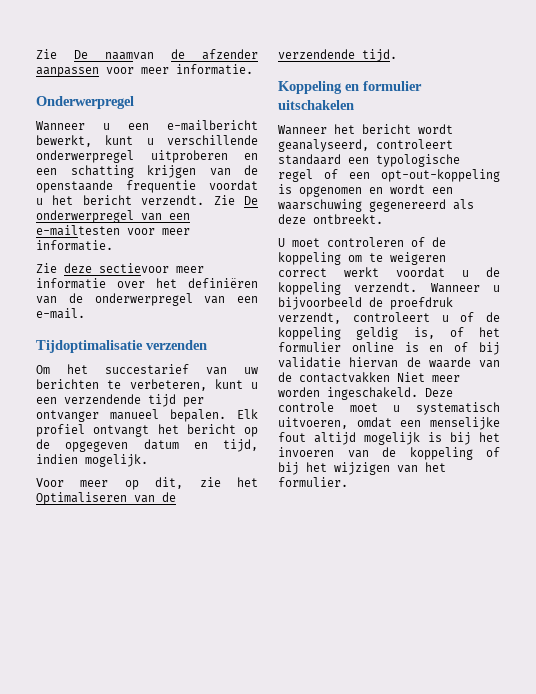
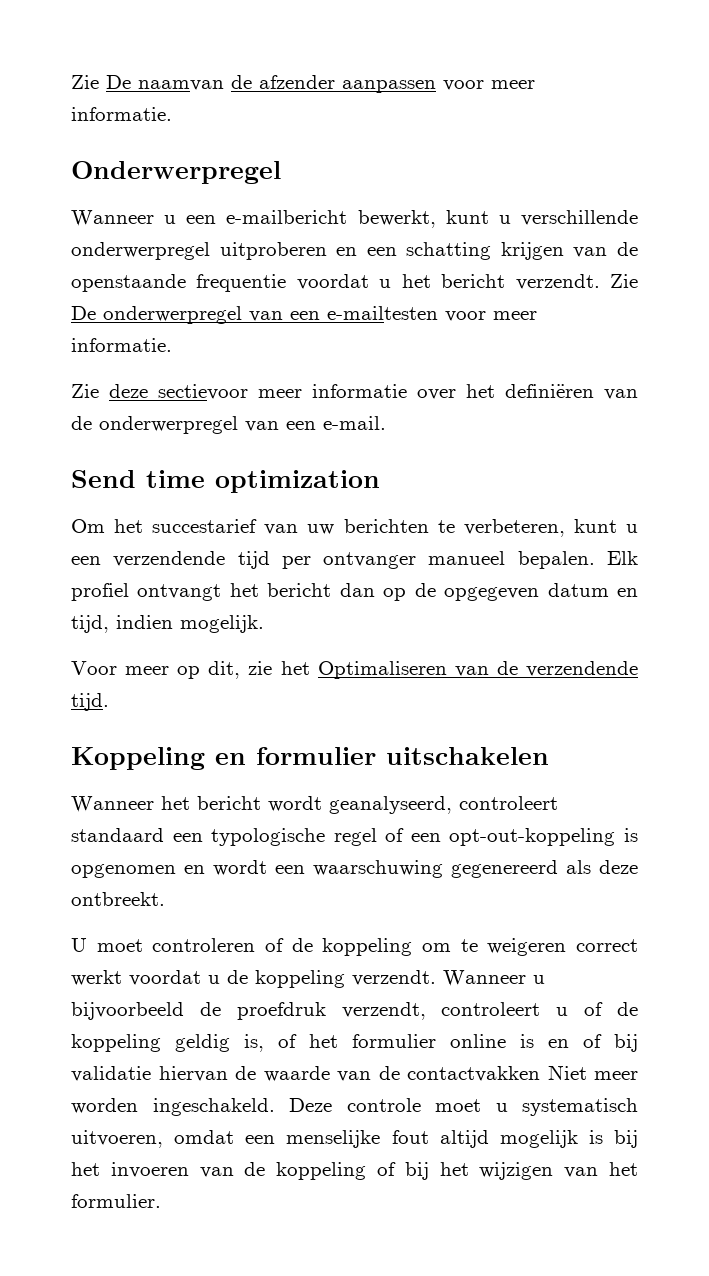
[36,340,207,353] Tijdoptimalisatie verzenden -> [71,470,380,493] Send time optimization
(236, 429) none -> [339,583,375,597] dan

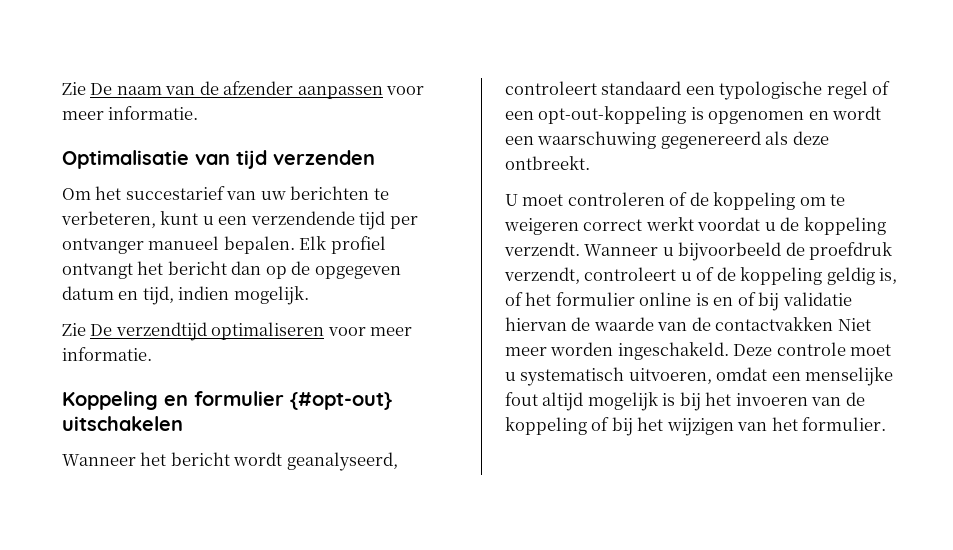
[71,75,224,91] Zie De naamvan -> [62,82,196,95] Zie De naam van
[71,161,281,184] [71,210,639,228] [71,242,638,260] [71,274,639,292] [71,306,537,324] [71,338,172,352] [71,384,638,400] [71,416,386,434] [71,470,380,493] Onderwerpregel // Wanneer u een e-mailbericht bewerkt, kunt u verschillende onderwerpregel uitproberen en een schatting krijgen van de openstaande frequentie voordat u het bericht verzendt. Zie De onderwerpregel van een e-mailtesten voor meer informatie. // Zie deze sectievoor meer informatie over het definiëren van de onderwerpregel van een e-mail. // Send time optimization -> [62,150,375,169] Optimalisatie van tijd verzenden
[71,661,638,679] [71,693,109,711] Voor meer op dit, zie het Optimaliseren van de verzendende tijd. -> [62,322,413,341] [62,347,152,361] Zie De verzendtijd optimaliseren voor meer informatie.
(376, 756) none -> [290,392,392,410] {#opt-out}

